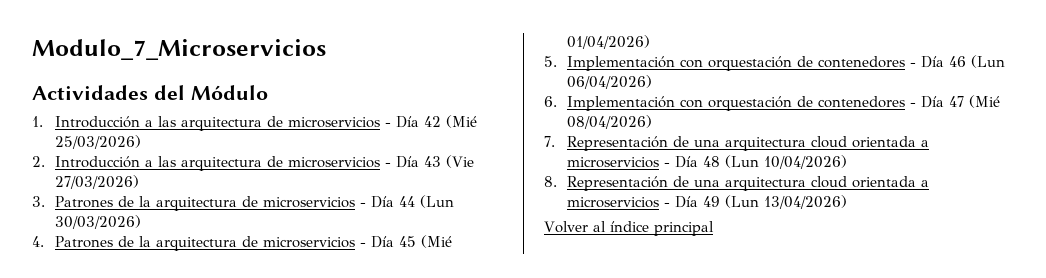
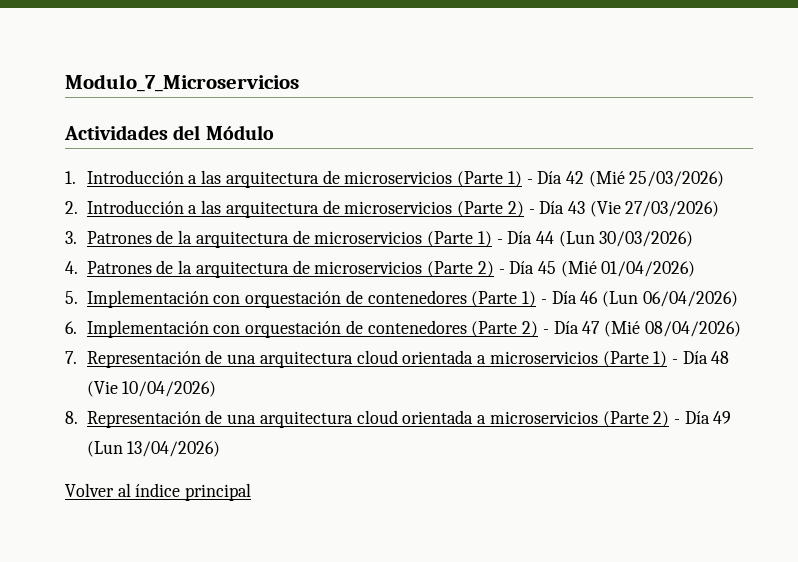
(380, 122) none -> [457,171,522,187] (Parte 1)
(380, 162) none -> [457,201,524,217] (Parte 2)
(355, 202) none -> [427,231,492,247] (Parte 1)
(355, 242) none -> [427,261,494,277] (Parte 2)
(905, 62) none -> [471,291,537,307] (Parte 1)
(905, 102) none -> [471,321,539,337] (Parte 2)
(659, 162) none -> [602,351,668,367] (Parte 1)
[724,155,759,168] (Lun -> [86,381,118,397] (Vie
(659, 202) none -> [602,411,670,427] (Parte 2)

